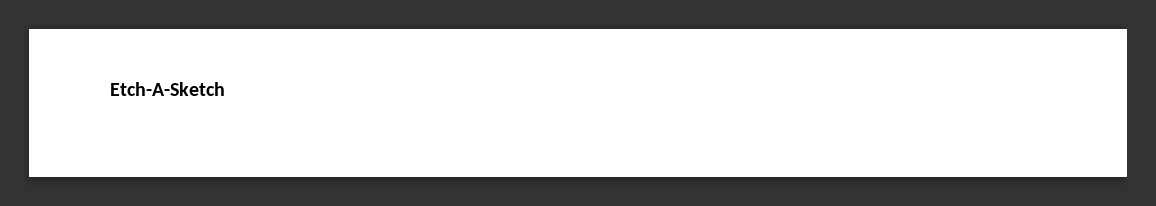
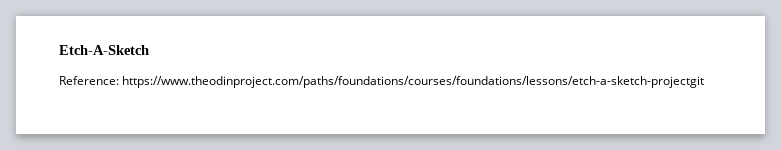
(225, 89) none -> [59,76,705,88] // Reference: https://www.theodinproject.com/paths/foundations/courses/foundations/lessons/etch-a-sketch-projectgit

